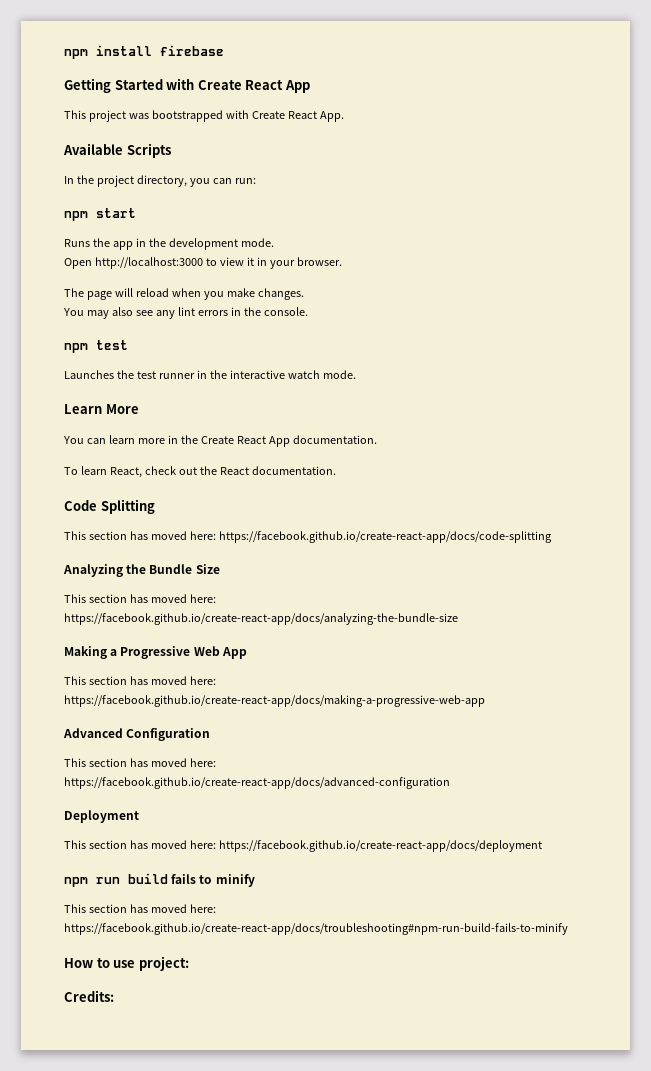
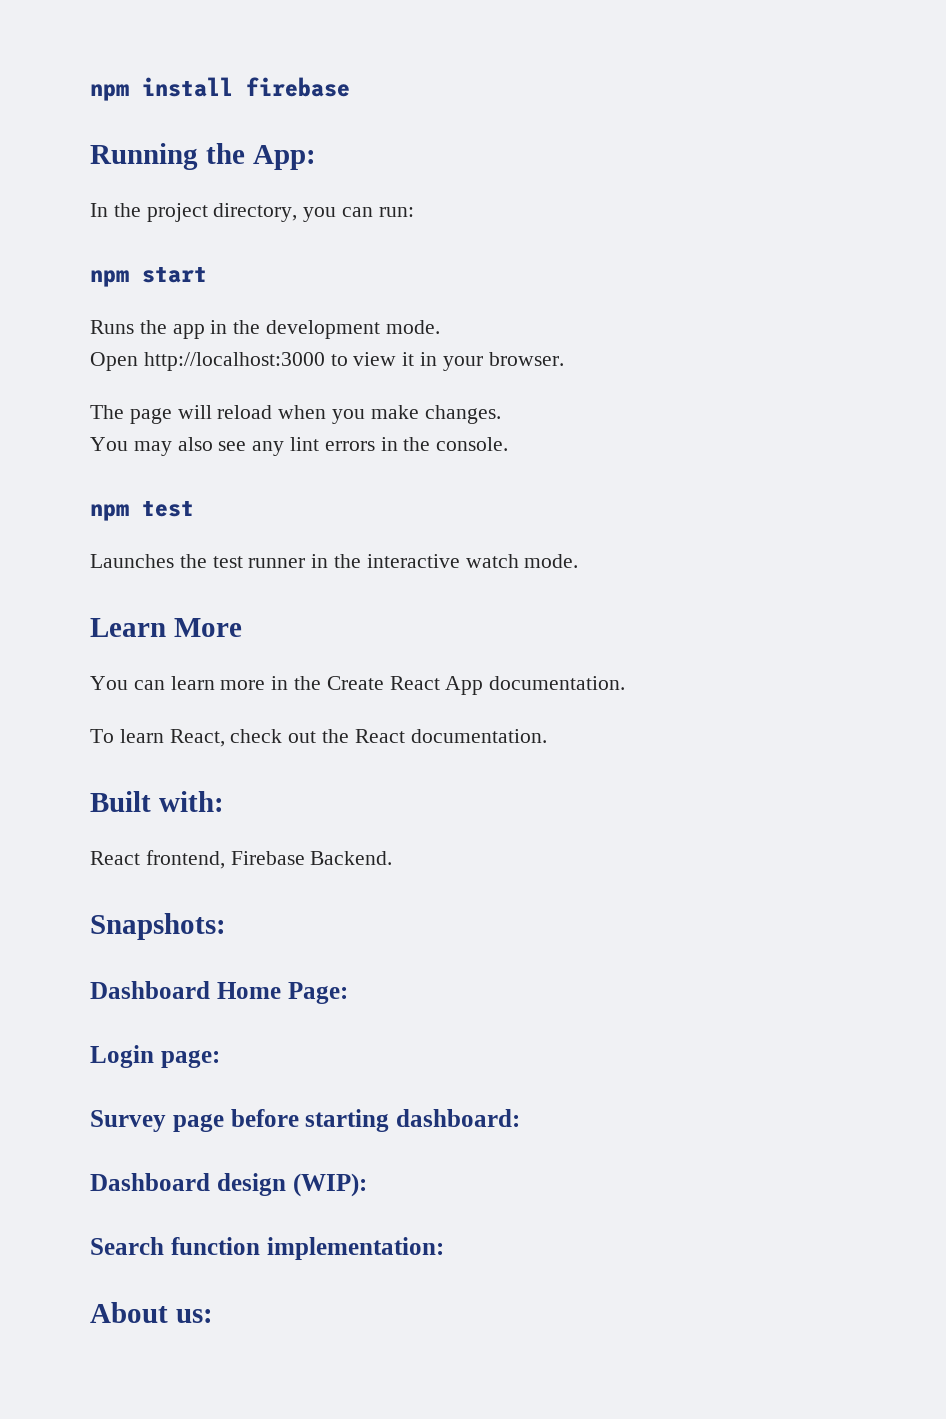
[64,78,310,93] [64,110,344,122] [63,143,171,158] Getting Started with Create React App // This project was bootstrapped with Create React App. // Available Scripts -> [90,143,316,170] Running the App:
[64,499,155,514] [64,531,552,543] [63,564,220,577] [64,594,216,603] [64,613,458,625] [64,646,247,659] [64,676,216,685] [64,695,485,707] [63,728,211,741] [64,758,216,767] [64,777,450,789] [64,810,139,823] [64,840,542,852] [64,873,255,887] [64,904,216,913] [64,923,568,935] [64,956,189,971] [64,990,114,1002] Code Splitting // This section has moved here: https://facebook.github.io/create-react-app/docs/code-splitting // Analyzing the Bundle Size // This section has moved here: https://facebook.github.io/create-react-app/docs/analyzing-the-bundle-size // Making a Progressive Web App // This section has moved here: https://facebook.github.io/create-react-app/docs/making-a-progressive-web-app // Advanced Configuration // This section has moved here: https://facebook.github.io/create-react-app/docs/advanced-configuration // Deployment // This section has moved here: https://facebook.github.io/create-react-app/docs/deployment // npm run build fails to minify // This section has moved here: https://facebook.github.io/create-react-app/docs/troubleshooting#npm-run-build-fails-to-minify // How to use project: // Credits: -> [90,791,224,812] [90,850,393,869] [90,913,226,940] [90,981,348,1004] [90,1045,220,1068] [90,1109,520,1132] [90,1173,367,1197] [90,1237,444,1260] [90,1302,213,1323] Built with: // React frontend, Firebase Backend. // Snapshots: // Dashboard Home Page: // Login page: // Survey page before starting dashboard: // Dashboard design (WIP): // Search function implementation: // About us:

